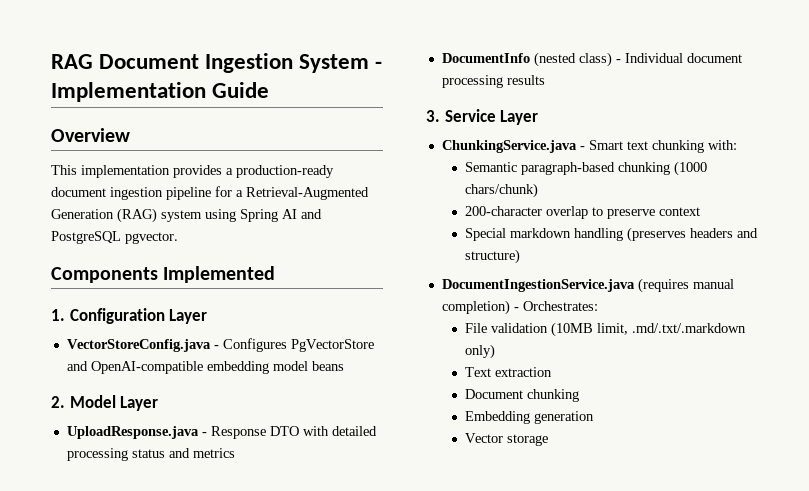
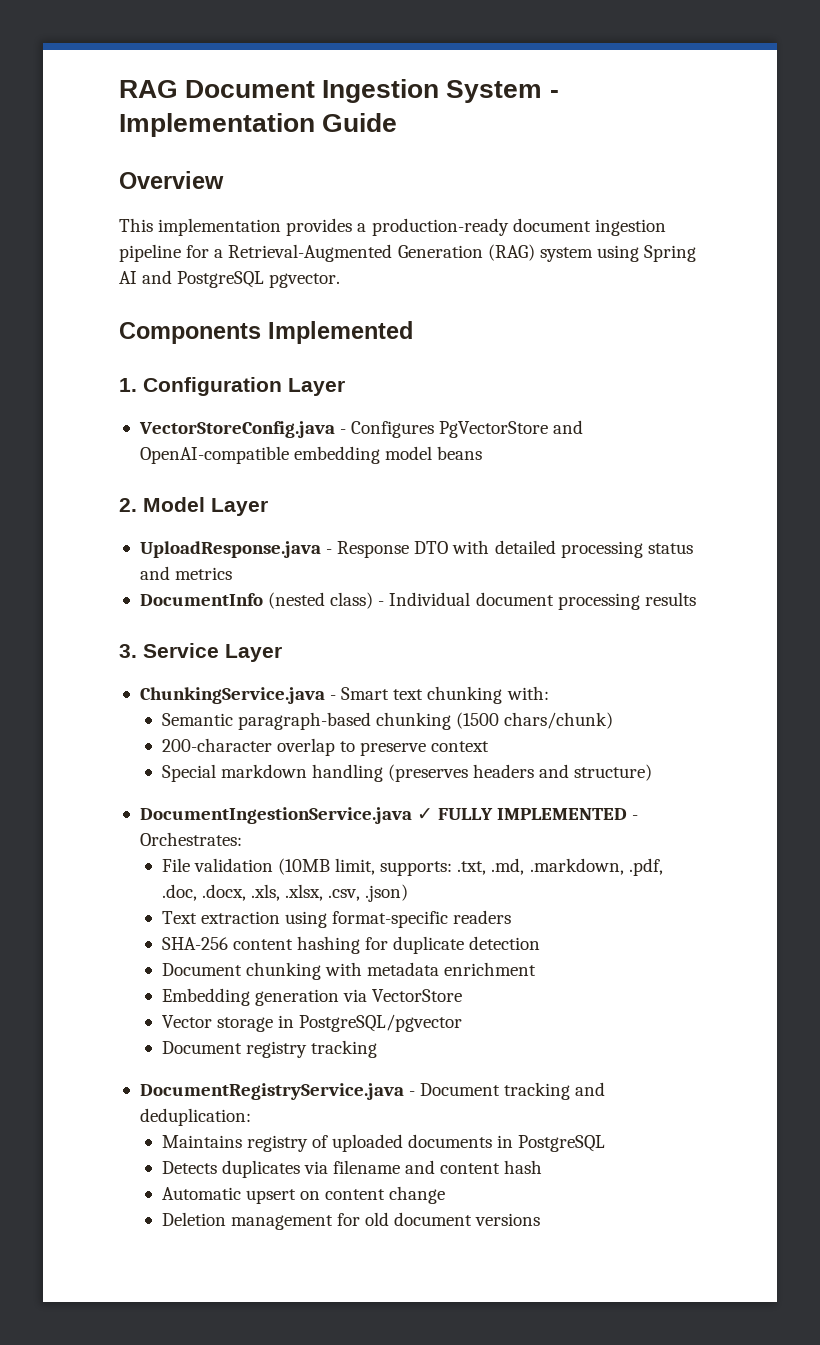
[674,161,708,176] (1000 -> [456,712,500,729] (1500
[637,278,734,293] [441,300,510,315] (requires manual completion) -> [417,808,628,820] ✓ FULLY IMPLEMENTED
[632,323,747,333] [465,344,496,359] [465,367,553,377] .md/.txt/.markdown only) // Text extraction -> [380,858,663,876] [161,884,409,902] [161,910,512,928] [161,936,541,954] supports: .txt, .md, .markdown, .pdf, .doc, .docx, .xls, .xlsx, .csv, .json) // Text extraction using format-specific readers // SHA-256 content hashing for duplicate detection
(580, 395) none -> [324,962,537,976] with metadata enrichment
(595, 417) none -> [342,989,463,1002] via VectorStore
(549, 440) none -> [277,1014,463,1032] [161,1040,377,1058] [139,1082,606,1100] [139,1108,251,1126] [161,1134,606,1152] [161,1160,543,1178] [161,1186,446,1204] [161,1212,541,1230] in PostgreSQL/pgvector // Document registry tracking // DocumentRegistryService.java - Document tracking and deduplication: // Maintains registry of uploaded documents in PostgreSQL // Detects duplicates via filename and content hash // Automatic upsert on content change // Deletion management for old document versions

